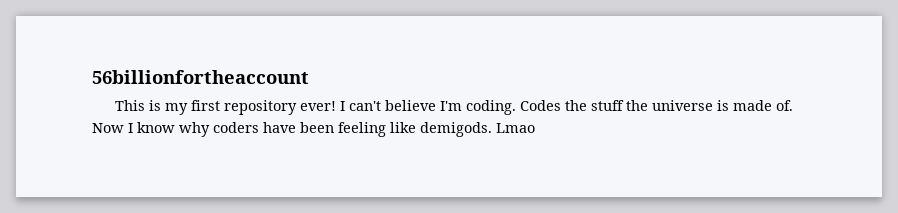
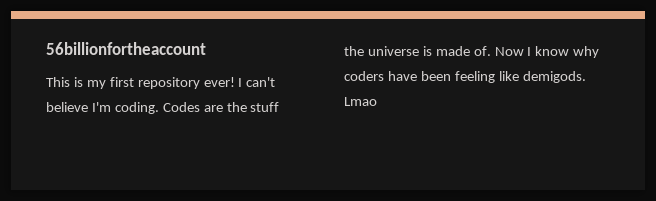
(562, 105) none -> [203,105,223,112] are

